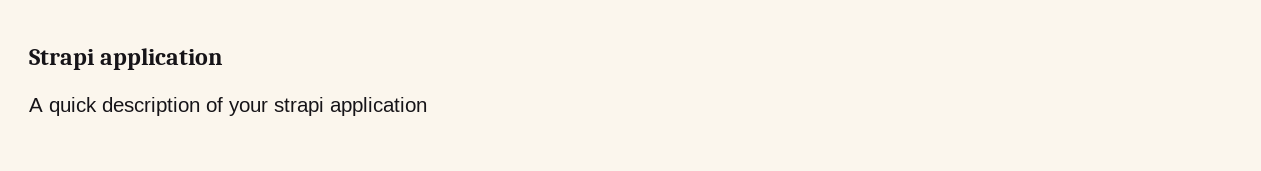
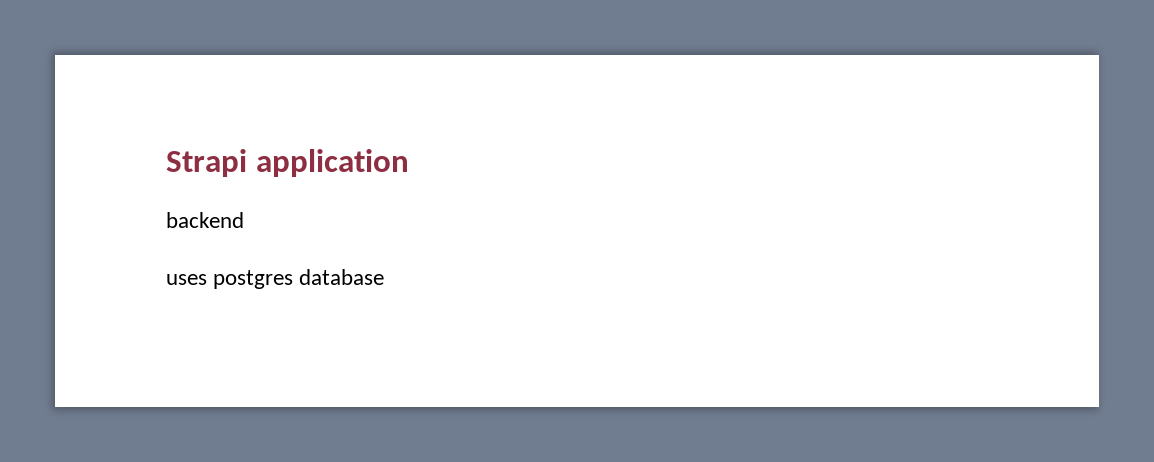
[29,97,427,116] A quick description of your strapi application -> [166,212,244,228] [166,269,385,289] backend // uses postgres database

